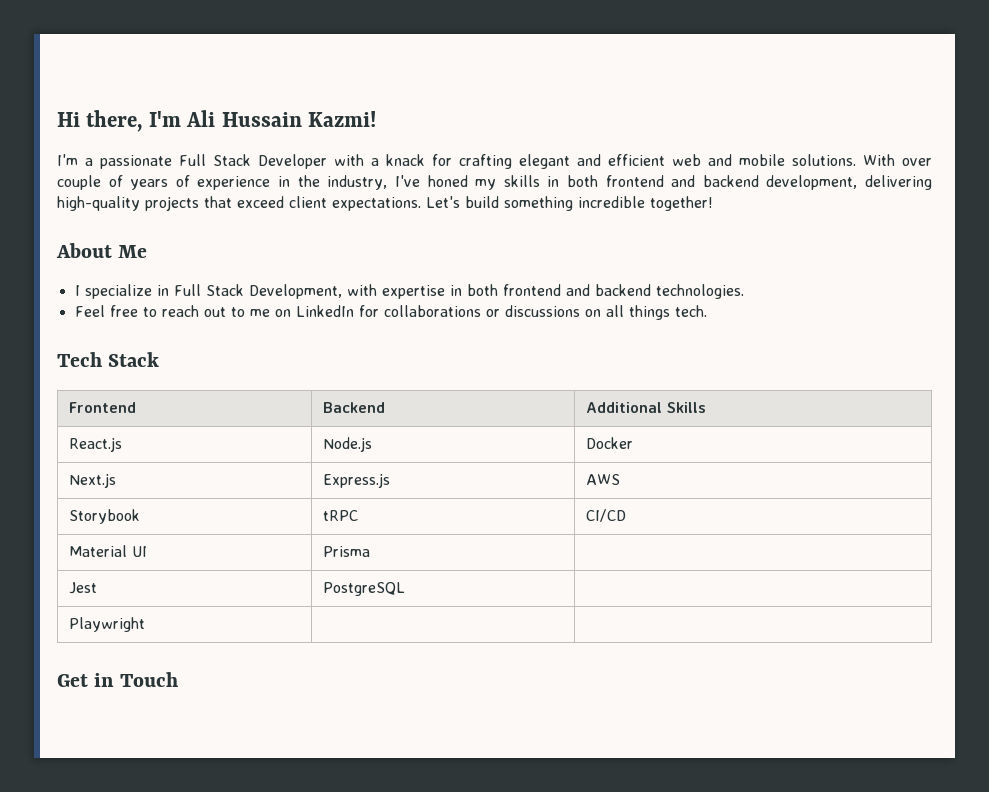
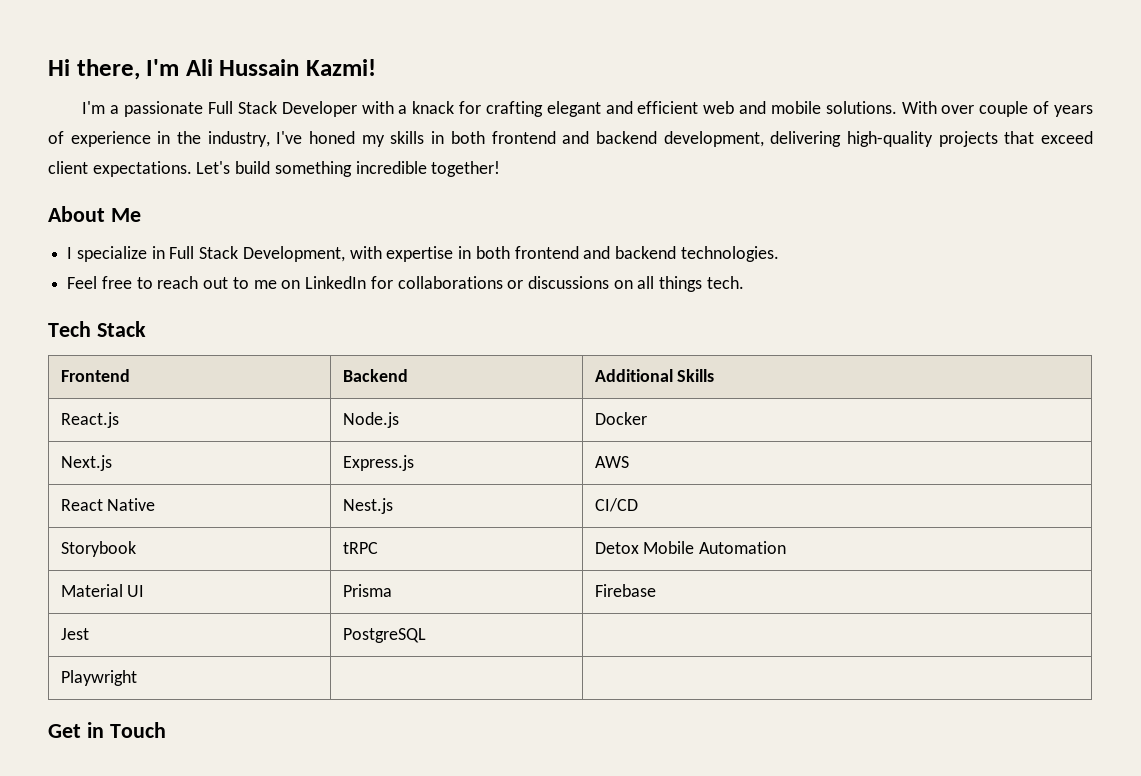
(621, 479) none -> [60,498,156,511] [342,498,393,514] [594,498,638,512] // React Native | Nest.js | CI/CD
[586,509,627,522] CI/CD -> [594,541,787,554] Detox Mobile Automation
(371, 551) none -> [594,584,656,597] Firebase

